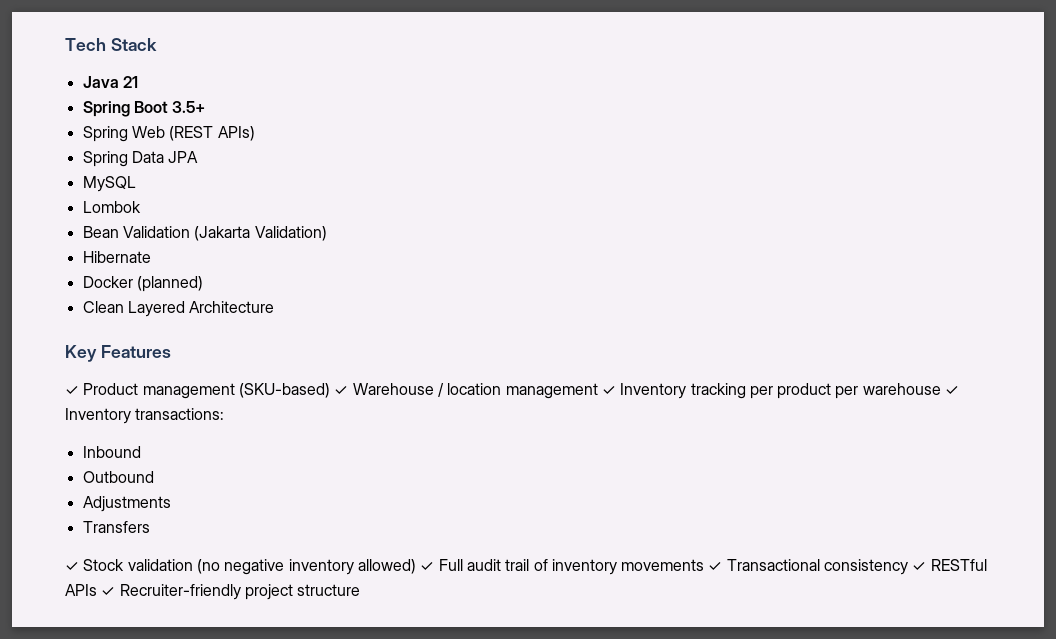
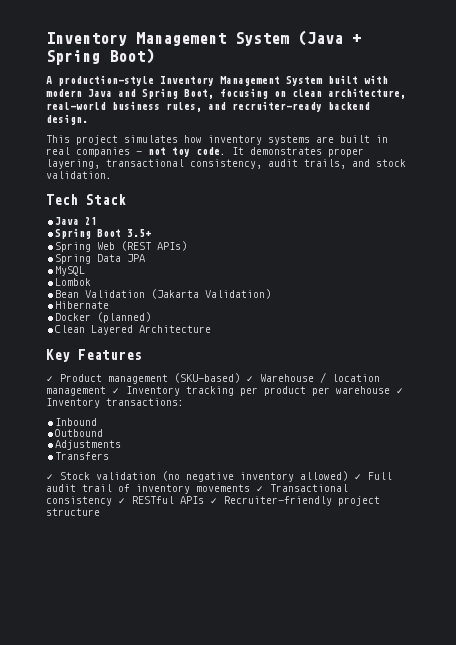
(65, 44) none -> [46,30,361,46] [46,48,154,65] [46,75,388,86] [46,88,406,99] [46,101,370,112] [46,114,88,125] [46,135,388,145] [46,147,364,157] [46,159,406,169] [46,171,112,179] Inventory Management System (Java + Spring Boot) // A production-style Inventory Management System built with modern Java and Spring Boot, focusing on clean architecture, real-world business rules, and recruiter-ready backend design. // This project simulates how inventory systems are built in real companies — not toy code. It demonstrates proper layering, transactional consistency, audit trails, and stock validation. //

